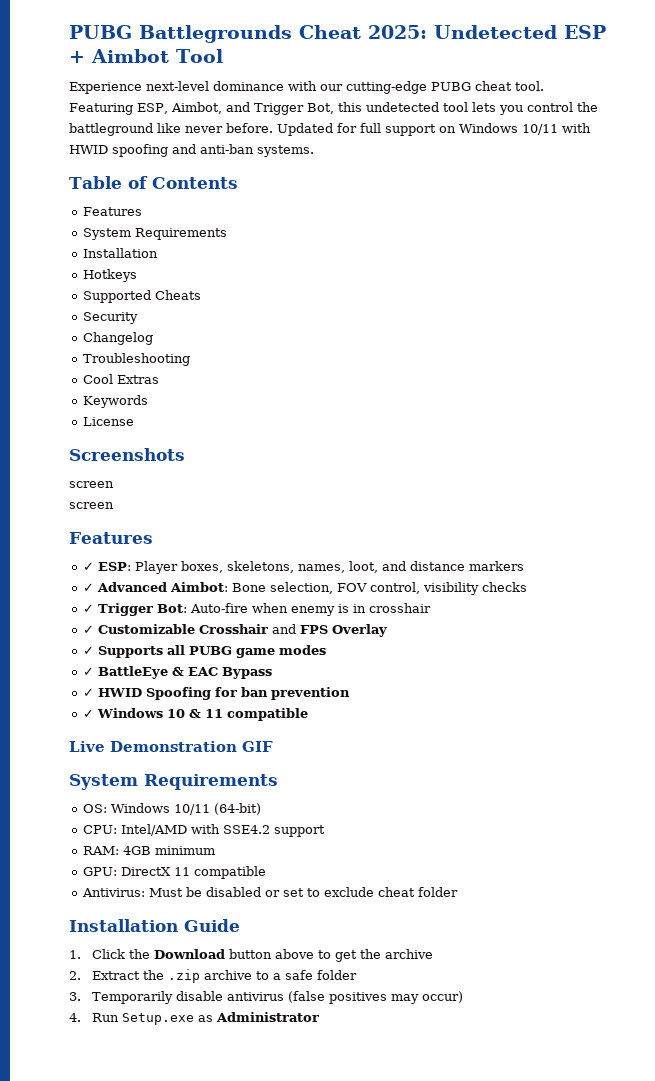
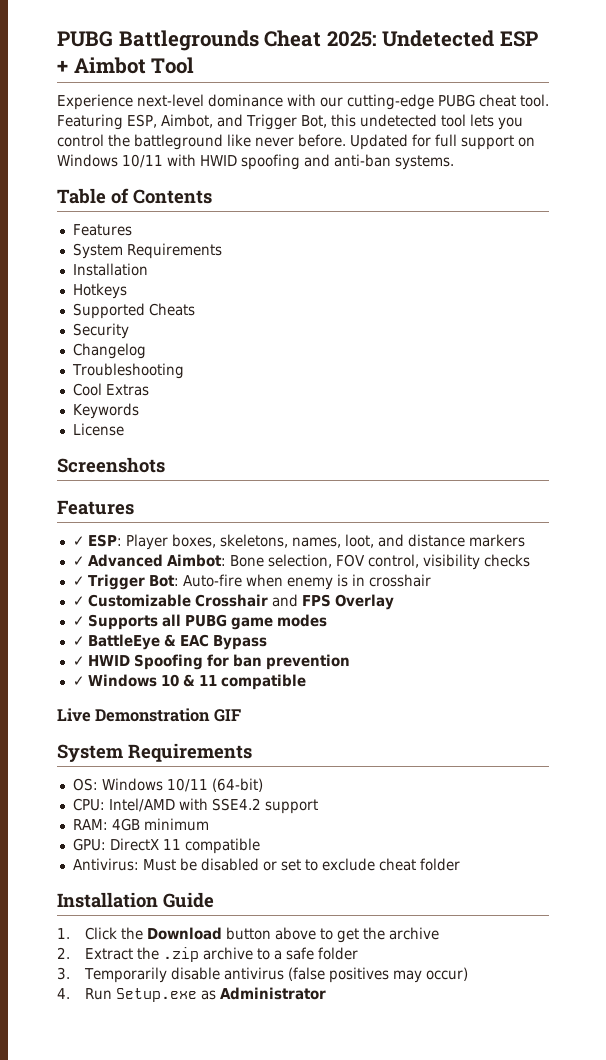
[69,481,114,488] [69,502,114,509] // screen // screen -> (165, 465) none

